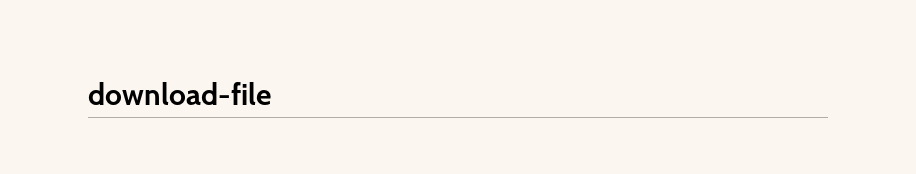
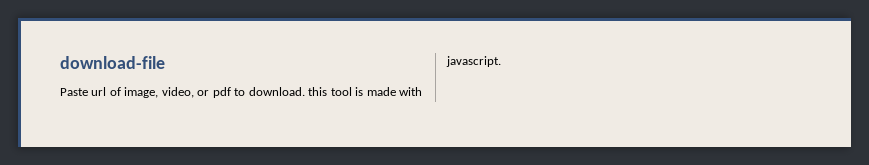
(271, 93) none -> [60,87,422,98] [446,56,501,67] // Paste url of image, video, or pdf to download. this tool is made with javascript.

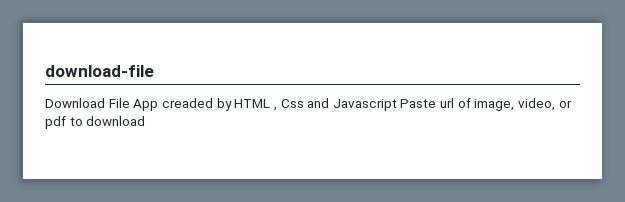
(165, 62) none -> [45,98,397,111] Download File App creaded by HTML , Css and Javascript
[248,87,422,96] [446,56,501,67] download. this tool is made with javascript. -> [86,116,146,126] download

